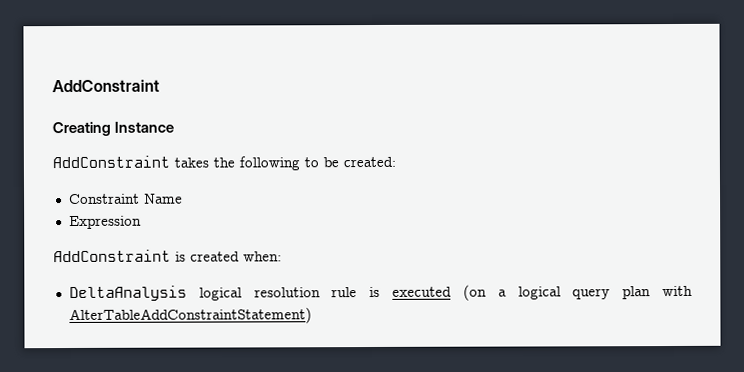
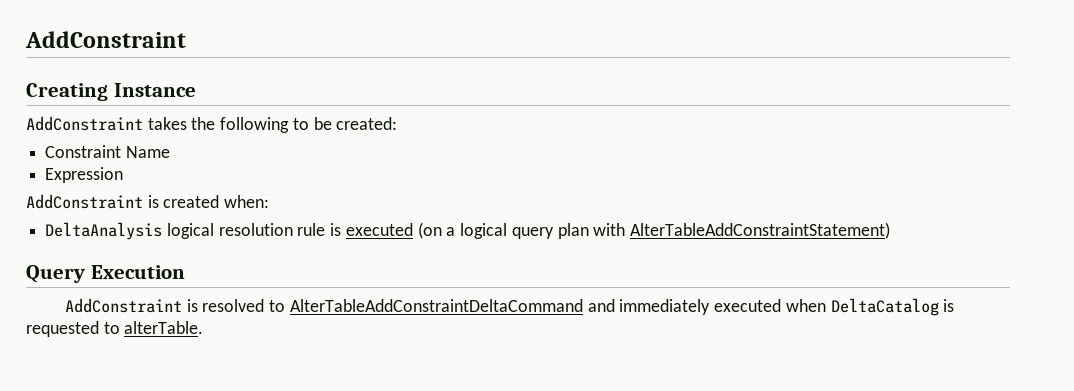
(312, 316) none -> [26,265,185,283] [64,298,955,316] [26,321,204,337] // Query Execution // AddConstraint is resolved to AlterTableAddConstraintDeltaCommand and immediately executed when DeltaCatalog is requested to alterTable.

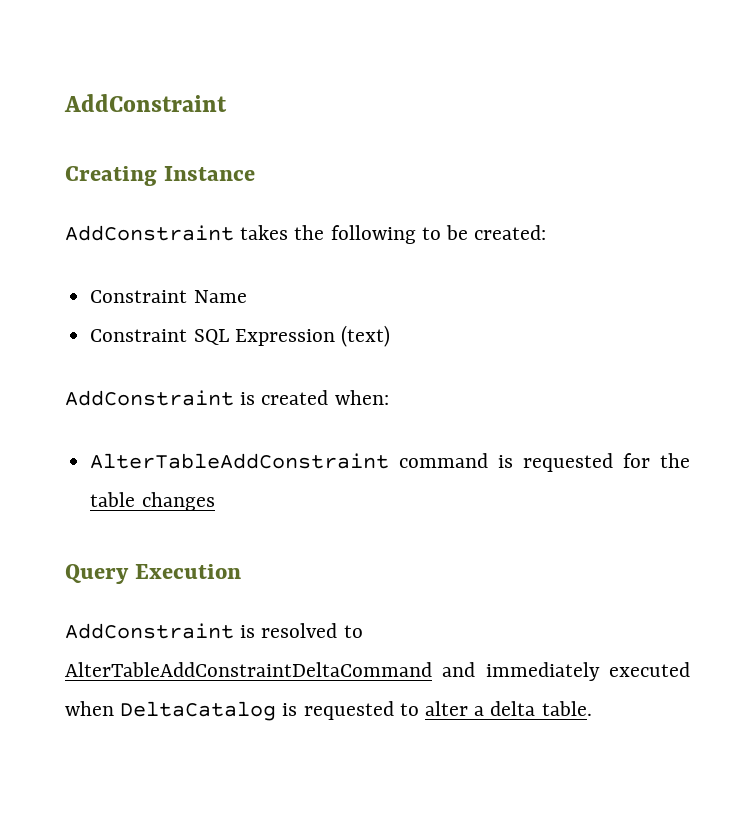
(170, 152) none -> [90,329,229,345] Constraint SQL
(124, 175) none -> [340,325,390,347] (text)
[45,222,890,240] DeltaAnalysis logical resolution rule is executed (on a logical query plan with AlterTableAddConstraintStatement) -> [90,453,690,472] [90,492,215,511] AlterTableAddConstraint command is requested for the table changes
[124,321,204,334] alterTable. -> [425,701,592,716] alter a delta table.

